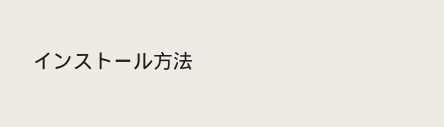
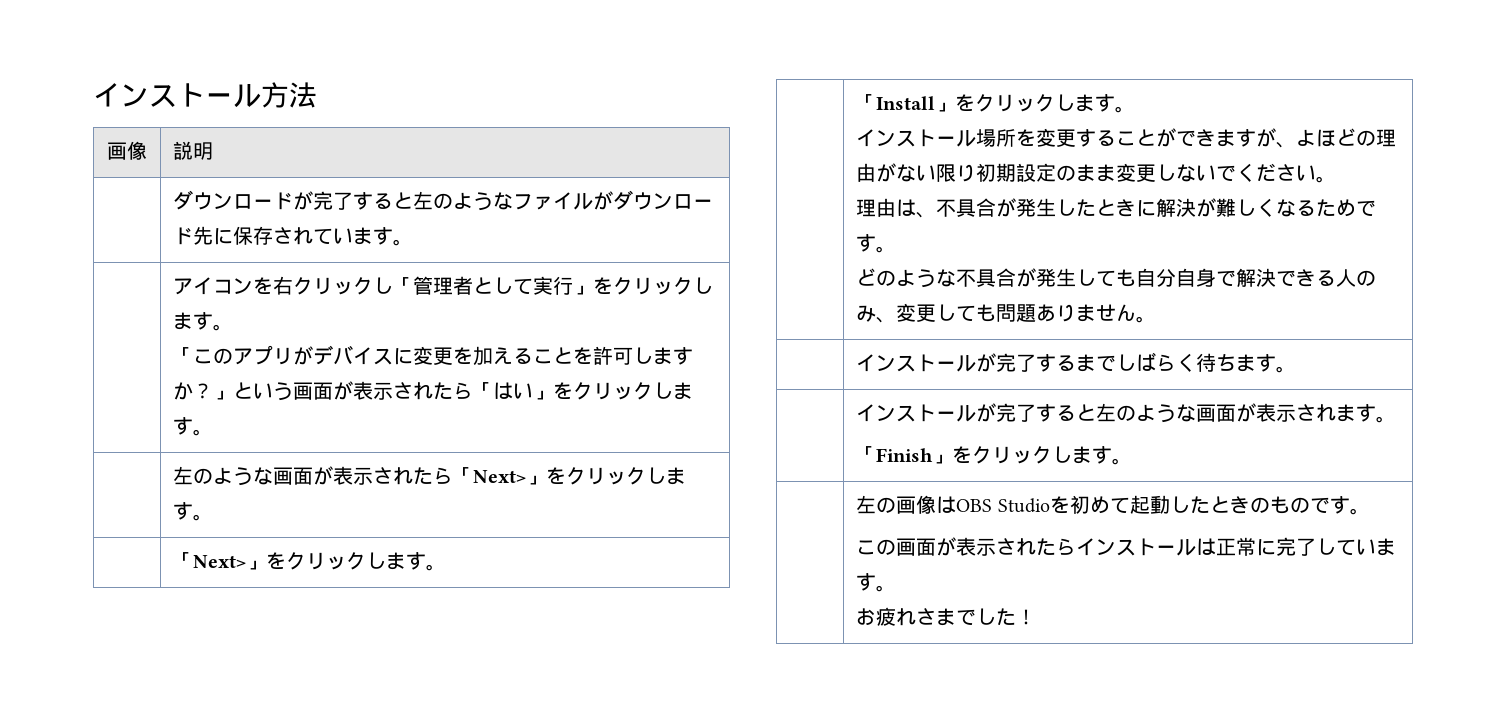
(193, 60) none -> [107,141,147,160] [173,141,214,160] [173,190,714,211] [173,226,414,246] [173,276,714,295] [173,312,234,331] [173,345,694,366] [173,381,694,401] [173,417,214,436] [173,466,687,486] [173,502,214,521] [173,552,447,571] [856,94,1136,113] [856,128,1397,148] [856,163,1337,183] [856,198,1377,218] [856,234,897,253] [856,268,1377,288] [856,303,1157,323] [856,352,1297,373] [856,403,1397,423] [856,446,1133,465] [856,495,1370,515] [856,537,1397,556] [856,573,897,592] [856,607,1037,626] // 画像 | 説明 // | ダウンロードが完了すると左のようなファイルがダウンロード先に保存されています。 // | アイコンを右クリックし「管理者として実行」をクリックします。 // 「このアプリがデバイスに変更を加えることを許可しますか？」という画面が表示されたら「はい」をクリックします。 // | 左のような画面が表示されたら「Next>」をクリックします。 // | 「Next>」をクリックします。 // | 「Install」をクリックします。 // インストール場所を変更することができますが、よほどの理由がない限り初期設定のまま変更しないでください。 // 理由は、不具合が発生したときに解決が難しくなるためです。 // どのような不具合が発生しても自分自身で解決できる人のみ、変更しても問題ありません。 // | インストールが完了するまでしばらく待ちます。 // | インストールが完了すると左のような画面が表示されます。 // 「Finish」をクリックします。 // | 左の画像はOBS Studioを初めて起動したときのものです。 // この画面が表示されたらインストールは正常に完了しています。 // お疲れさまでした！

